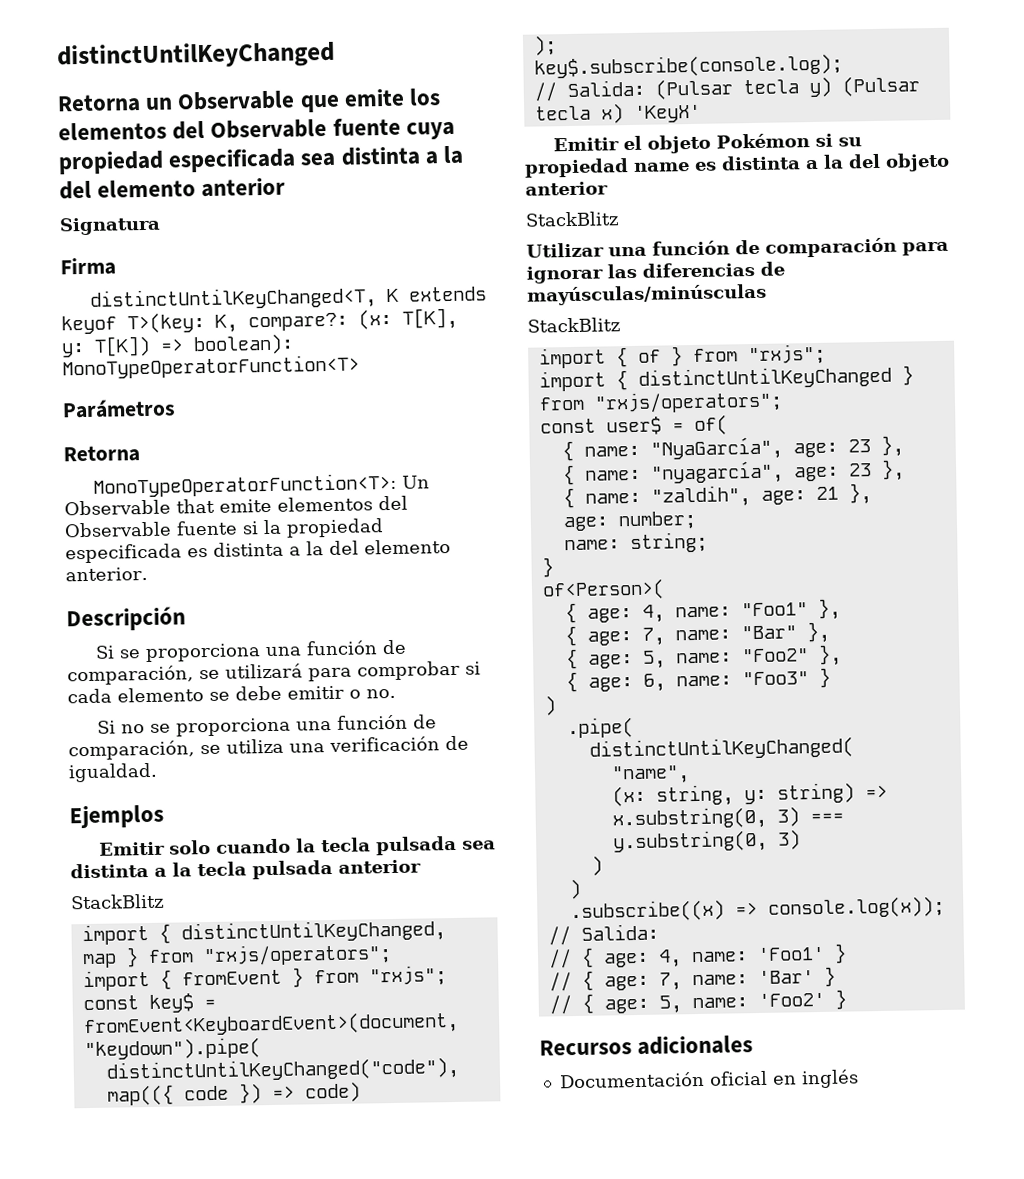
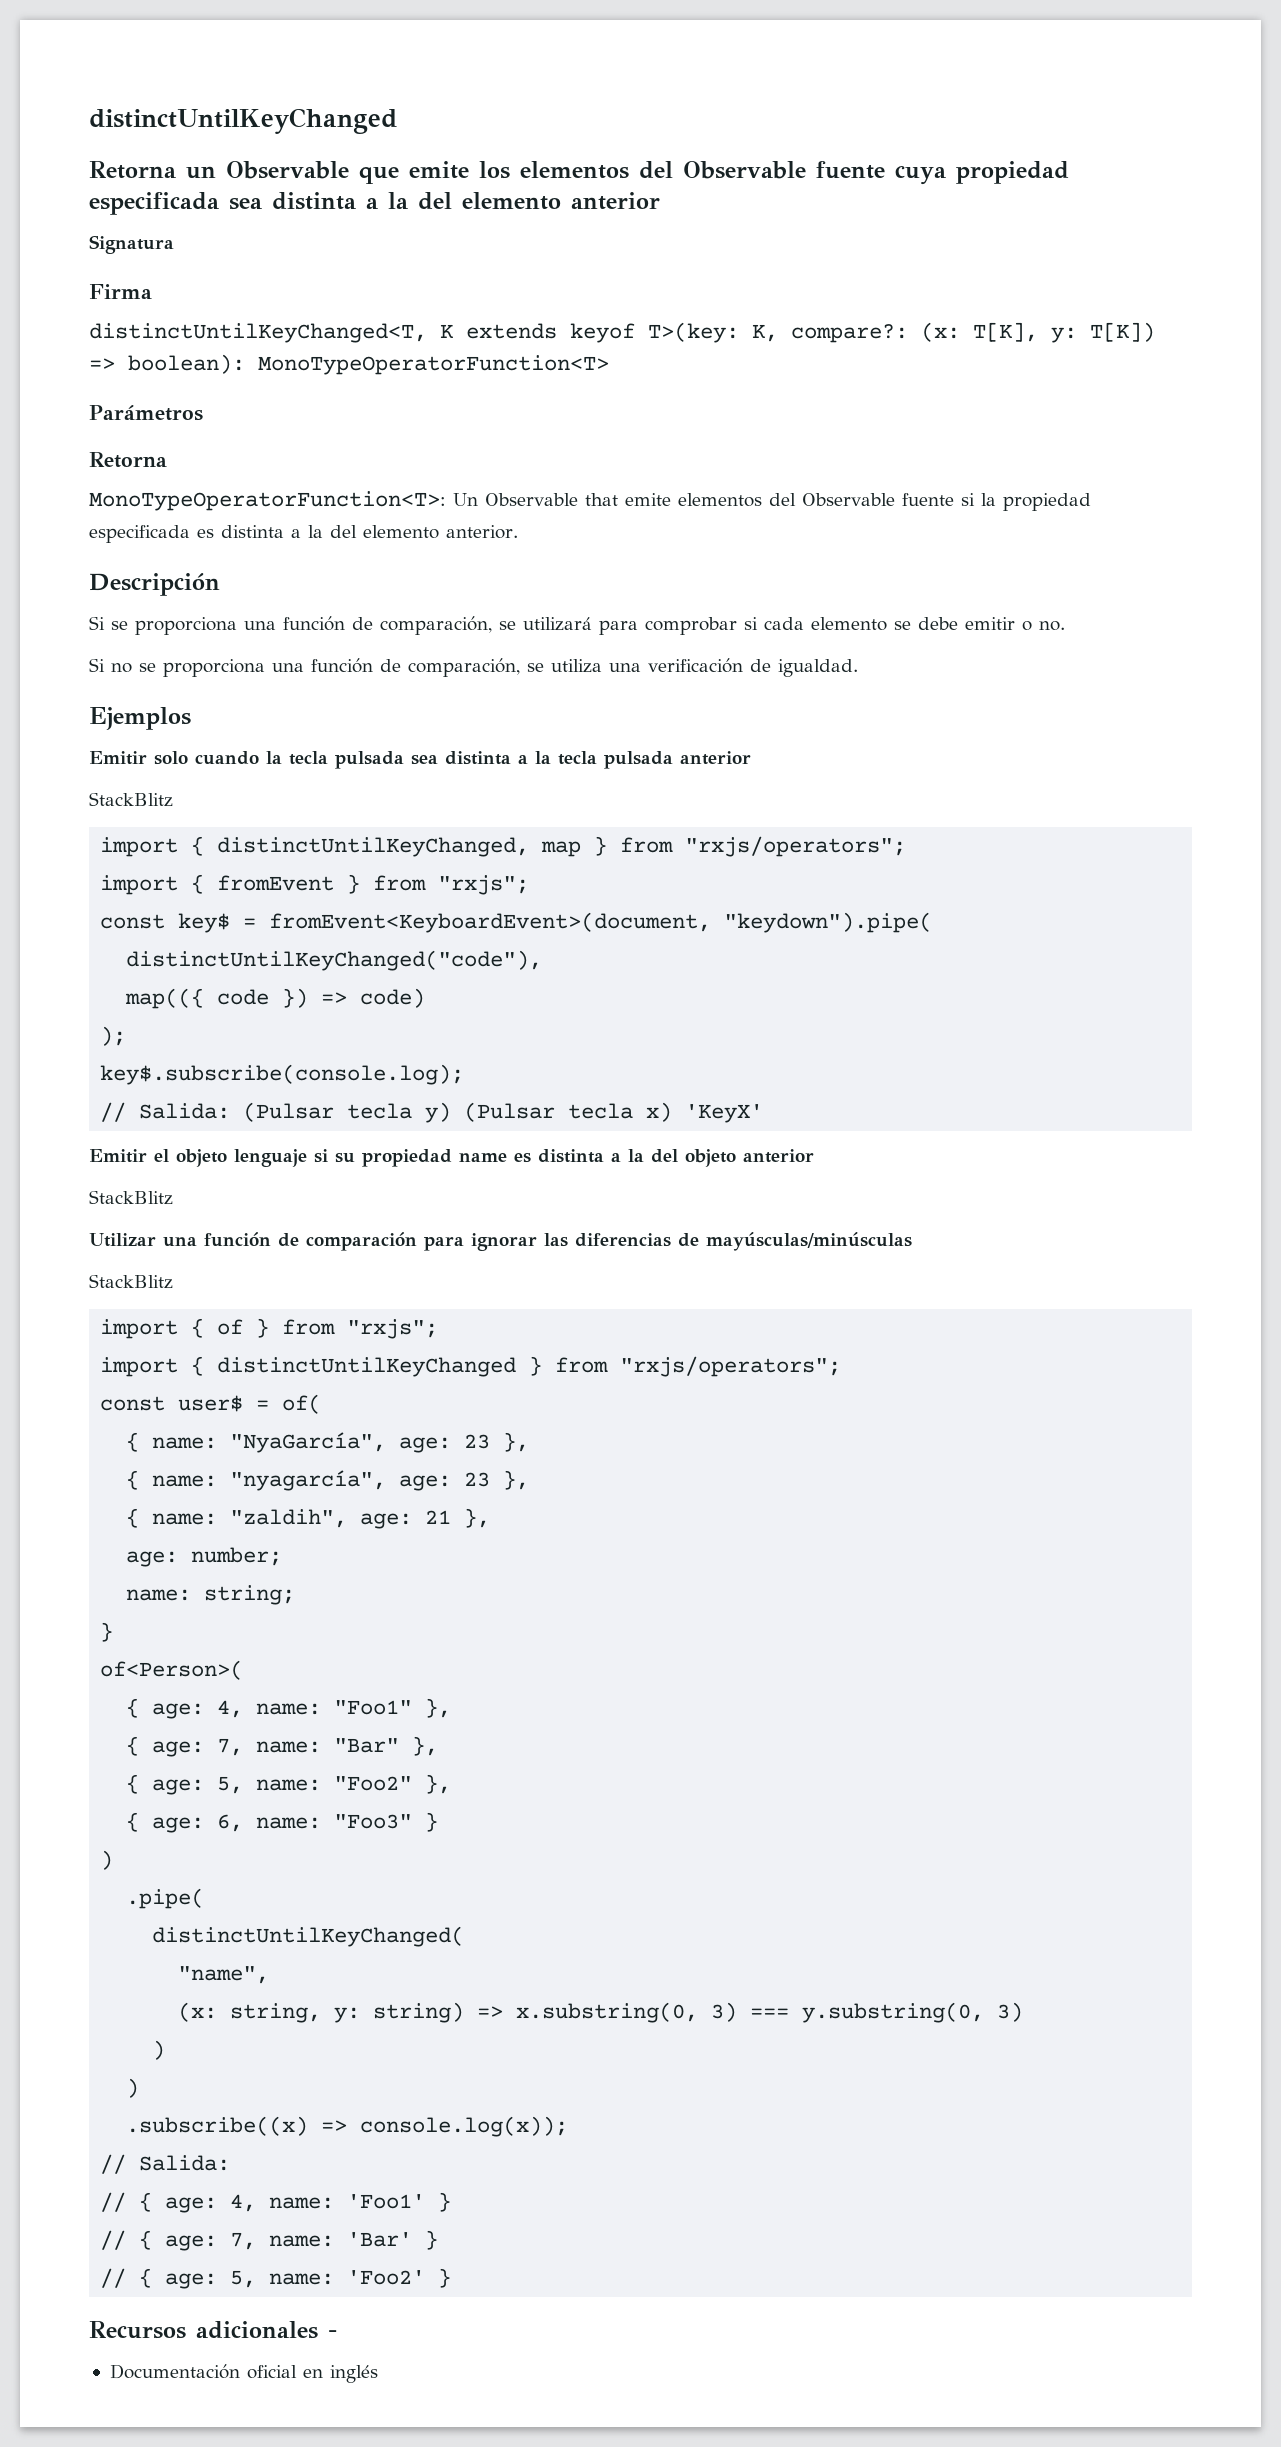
[716,133,811,149] Pokémon -> [234,1149,307,1167] lenguaje
(754, 1045) none -> [328,2330,337,2338] -

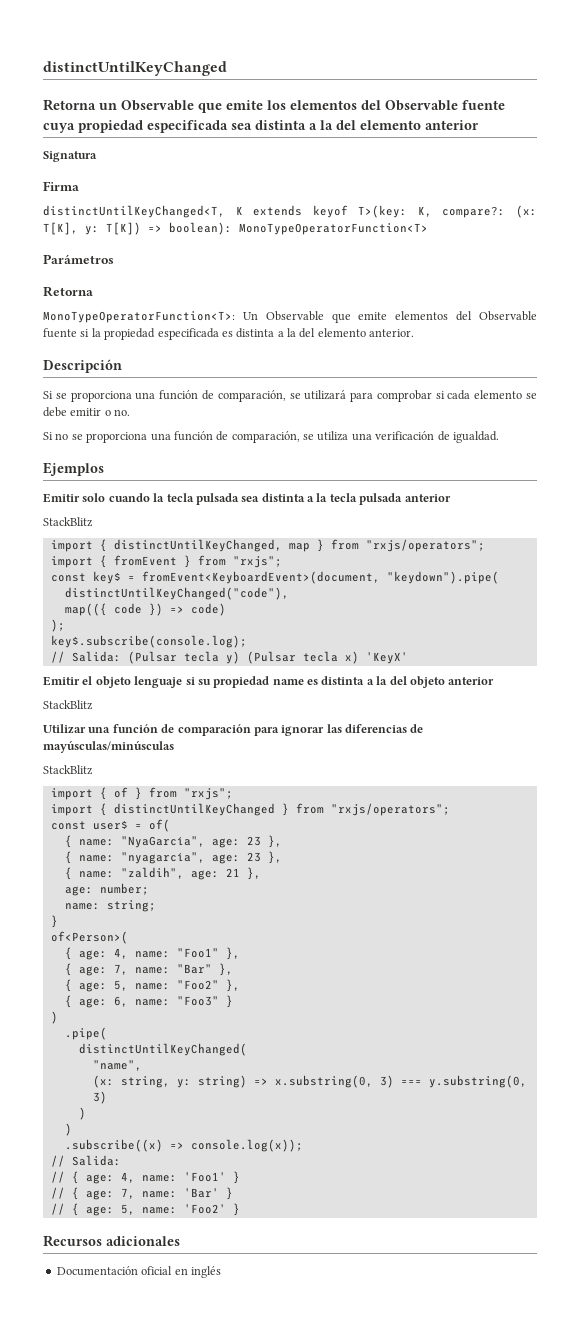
[585,493,618,506] that -> [331,313,351,323] que
[328,2330,337,2338] - -> (180, 1241) none

